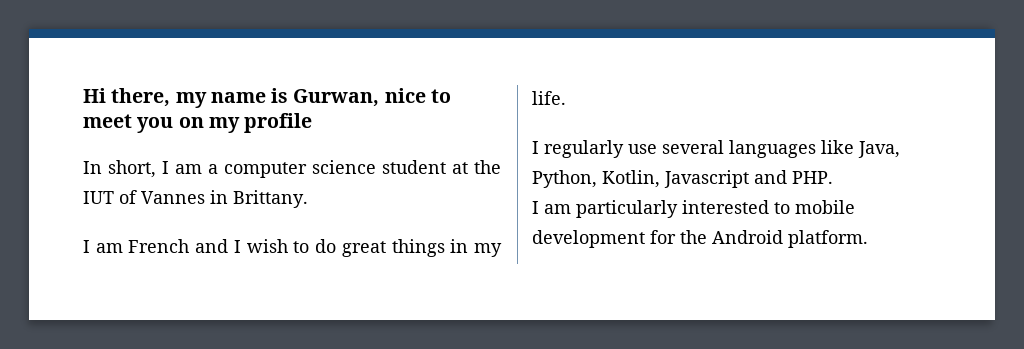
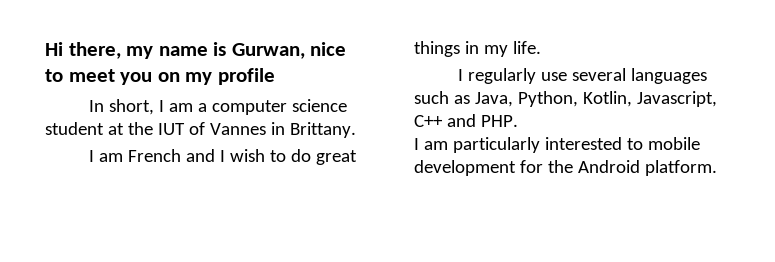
[821,140,854,154] like -> [414,91,470,104] such as
[664,170,749,188] Javascript -> [636,91,717,107] [414,115,443,127] Javascript, C++

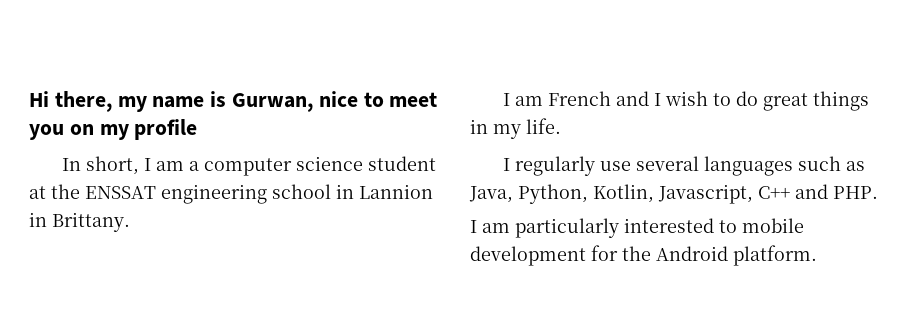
[157,122,266,135] IUT of Vannes -> [85,184,433,204] ENSSAT engineering school in Lannion

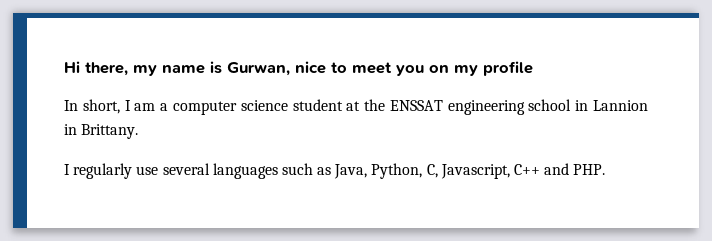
[503,91,870,111] [470,118,561,139] // I am French and I wish to do great things in my life. -> (139, 131) none
[593,184,654,203] Kotlin, -> [426,164,438,178] C,
[470,218,804,238] [470,245,817,266] // I am particularly interested to mobile development for the Android platform. -> (606, 169) none

